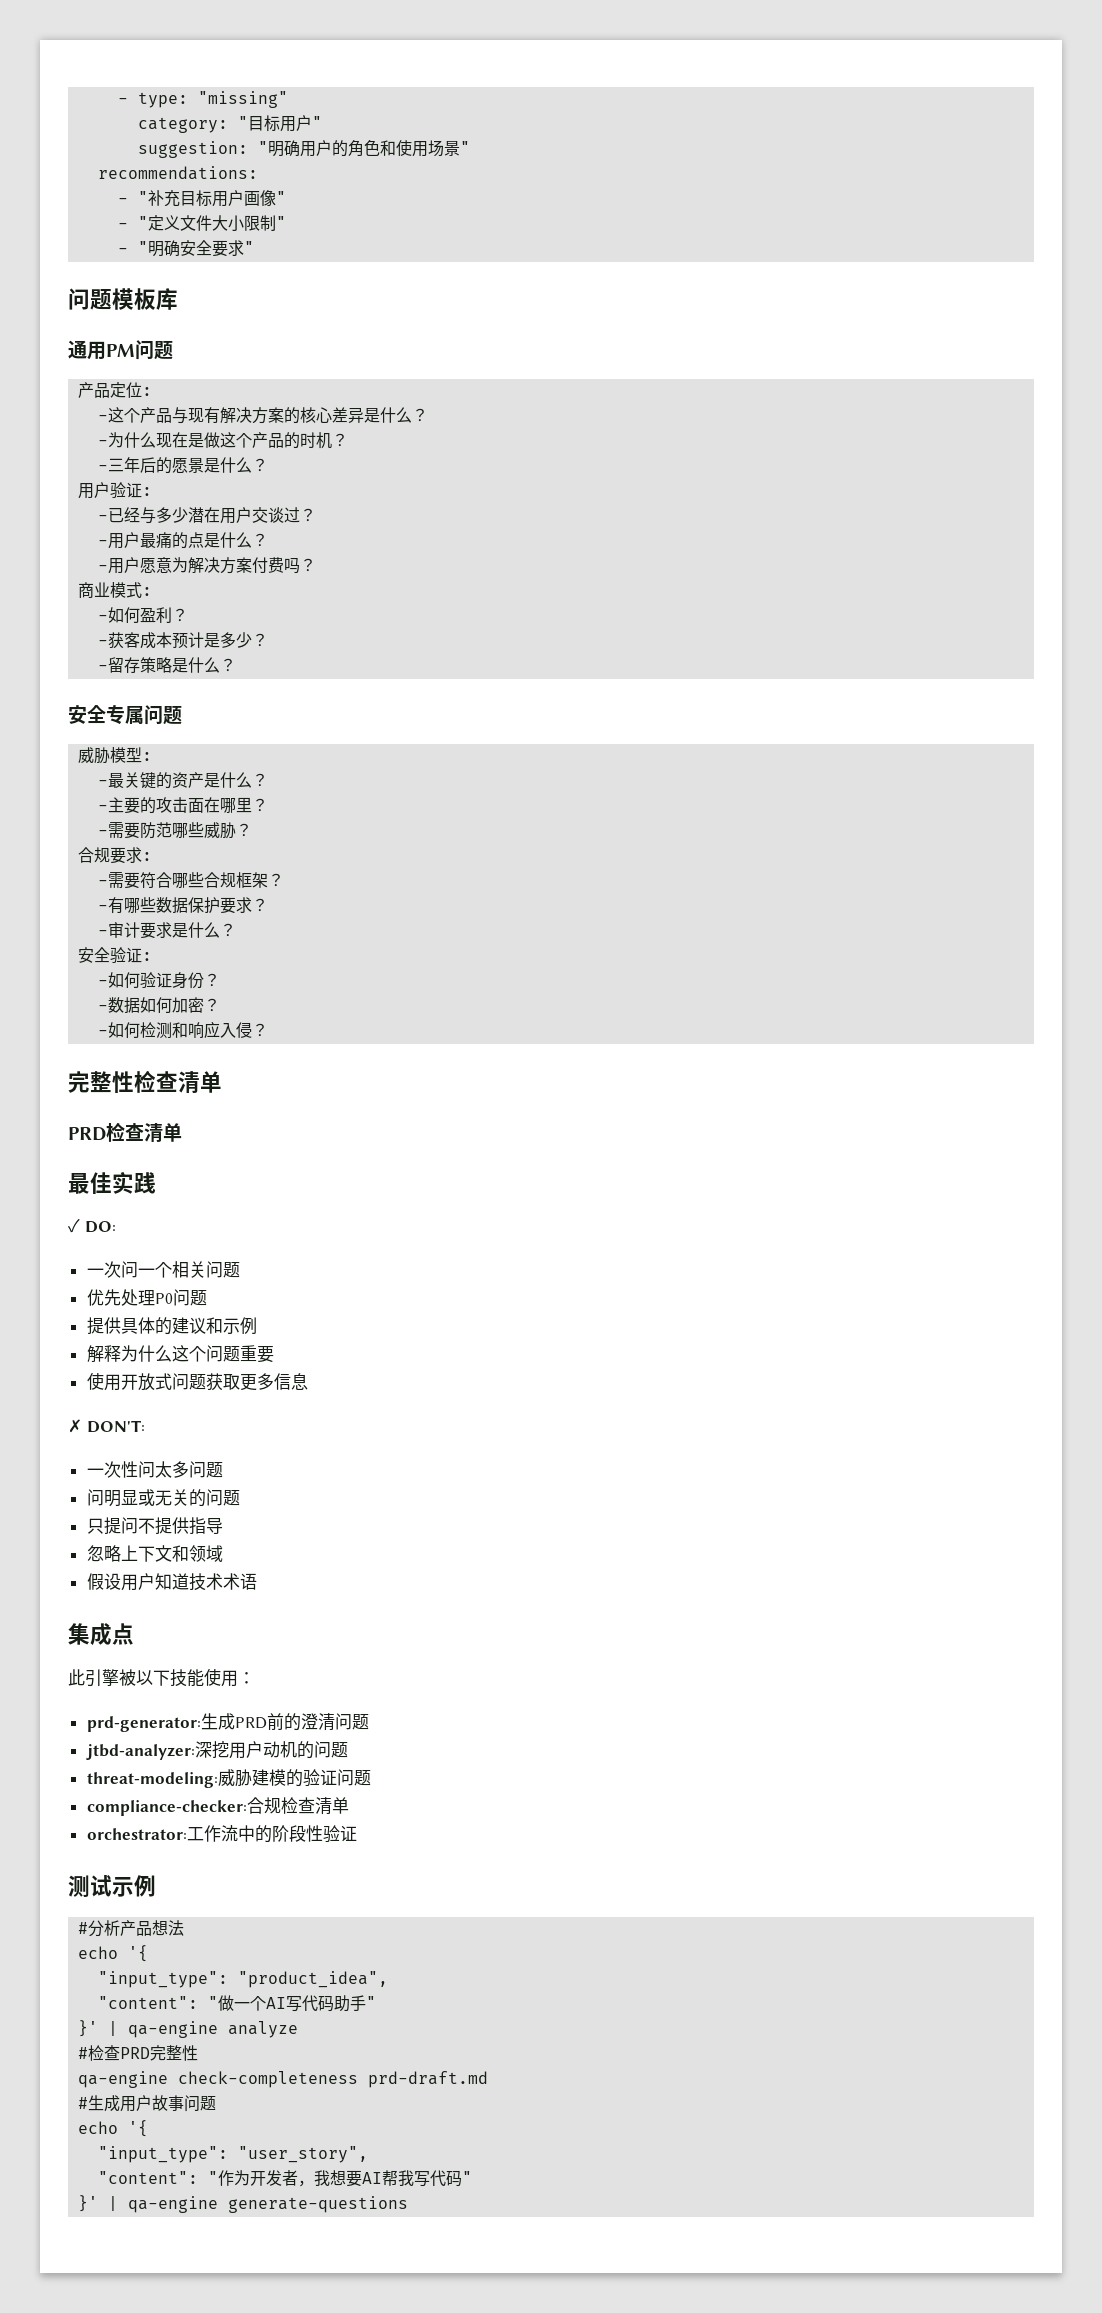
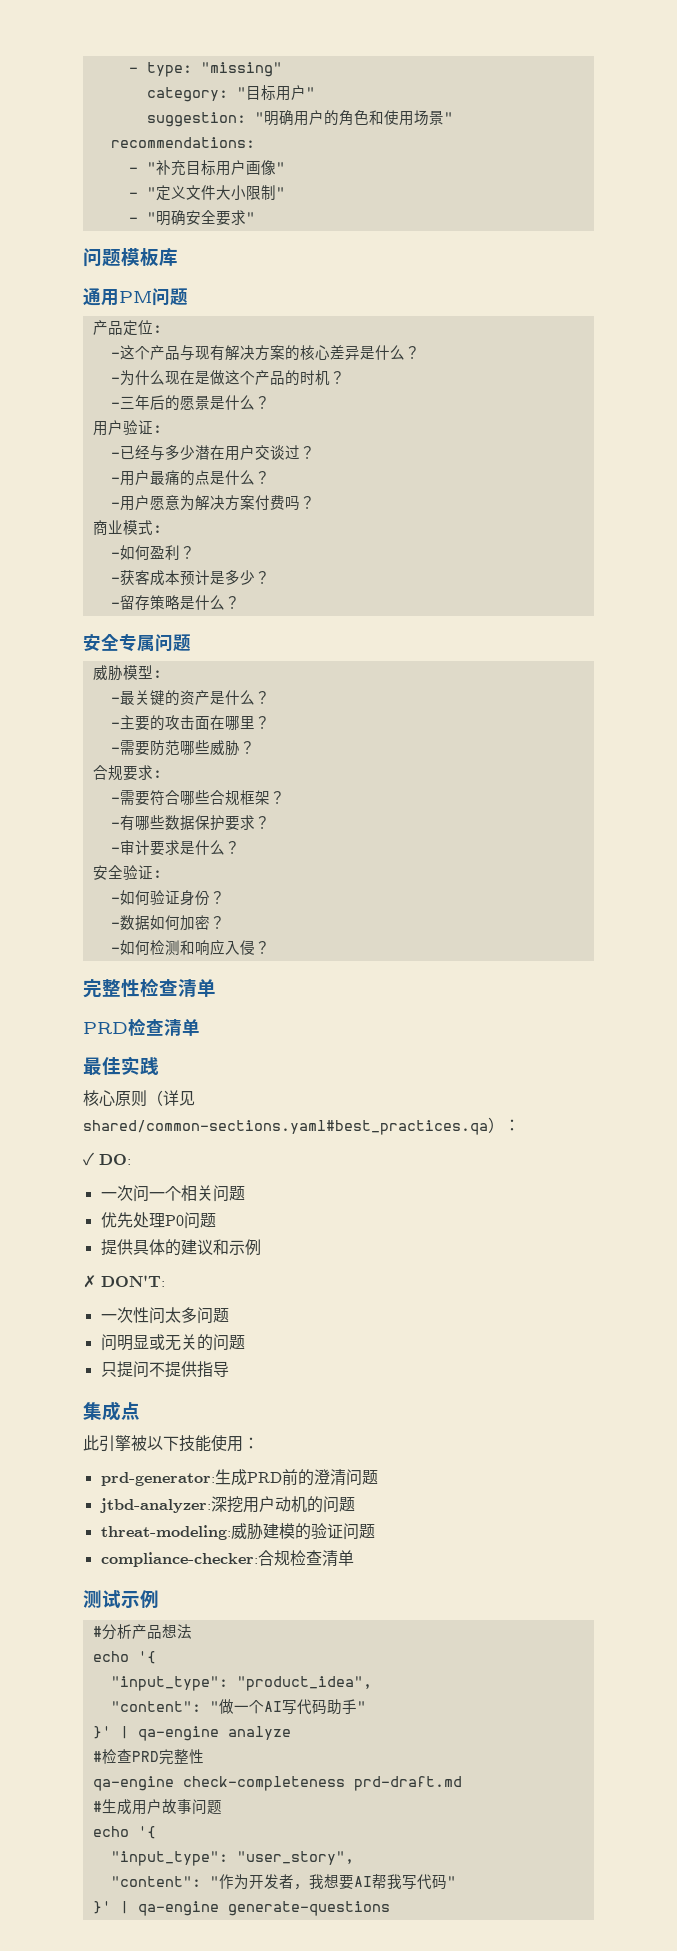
(156, 1183) none -> [83,1090,195,1107] [83,1117,520,1135] // 核心原则（详见shared/common-sections.yaml#best_practices.qa）：
[86,1345,274,1363] [86,1372,308,1391] // 解释为什么这个问题重要 // 使用开放式问题获取更多信息 -> (261, 1247) none
[86,1545,223,1562] [86,1573,257,1591] // 忽略上下文和领域 // 假设用户知道技术术语 -> (229, 1369) none
[86,1825,357,1843] // orchestrator:工作流中的阶段性验证 -> (354, 1558) none

